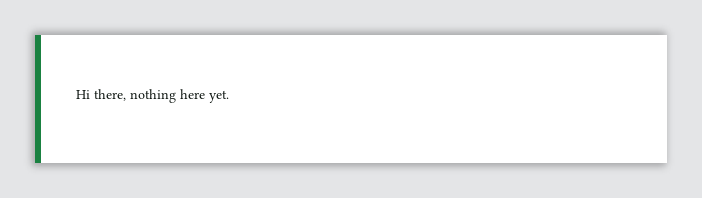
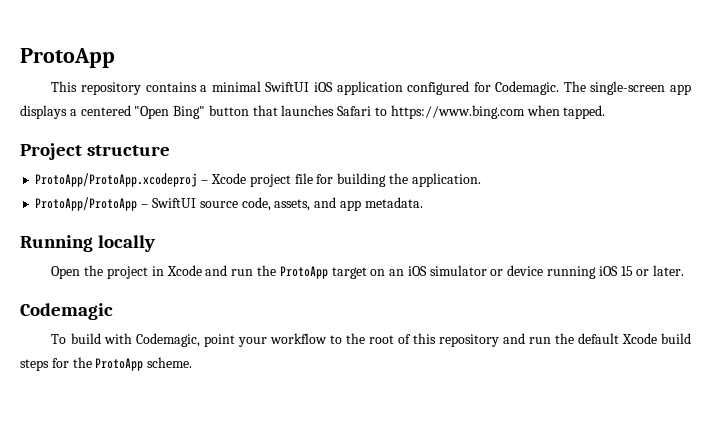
[76,89,229,103] Hi there, nothing here yet. -> [20,48,115,68] [51,81,692,95] [20,105,606,119] [20,143,171,160] [35,173,481,187] [35,197,423,211] [20,235,156,252] [51,265,685,279] [20,303,113,320] [51,333,692,347] [20,357,193,371] ProtoApp // This repository contains a minimal SwiftUI iOS application configured for Codemagic. The single-screen app displays a centered "Open Bing" button that launches Safari to https://www.bing.com when tapped. // Project structure // ProtoApp/ProtoApp.xcodeproj – Xcode project file for building the application. // ProtoApp/ProtoApp – SwiftUI source code, assets, and app metadata. // Running locally // Open the project in Xcode and run the ProtoApp target on an iOS simulator or device running iOS 15 or later. // Codemagic // To build with Codemagic, point your workflow to the root of this repository and run the default Xcode build steps for the ProtoApp scheme.

